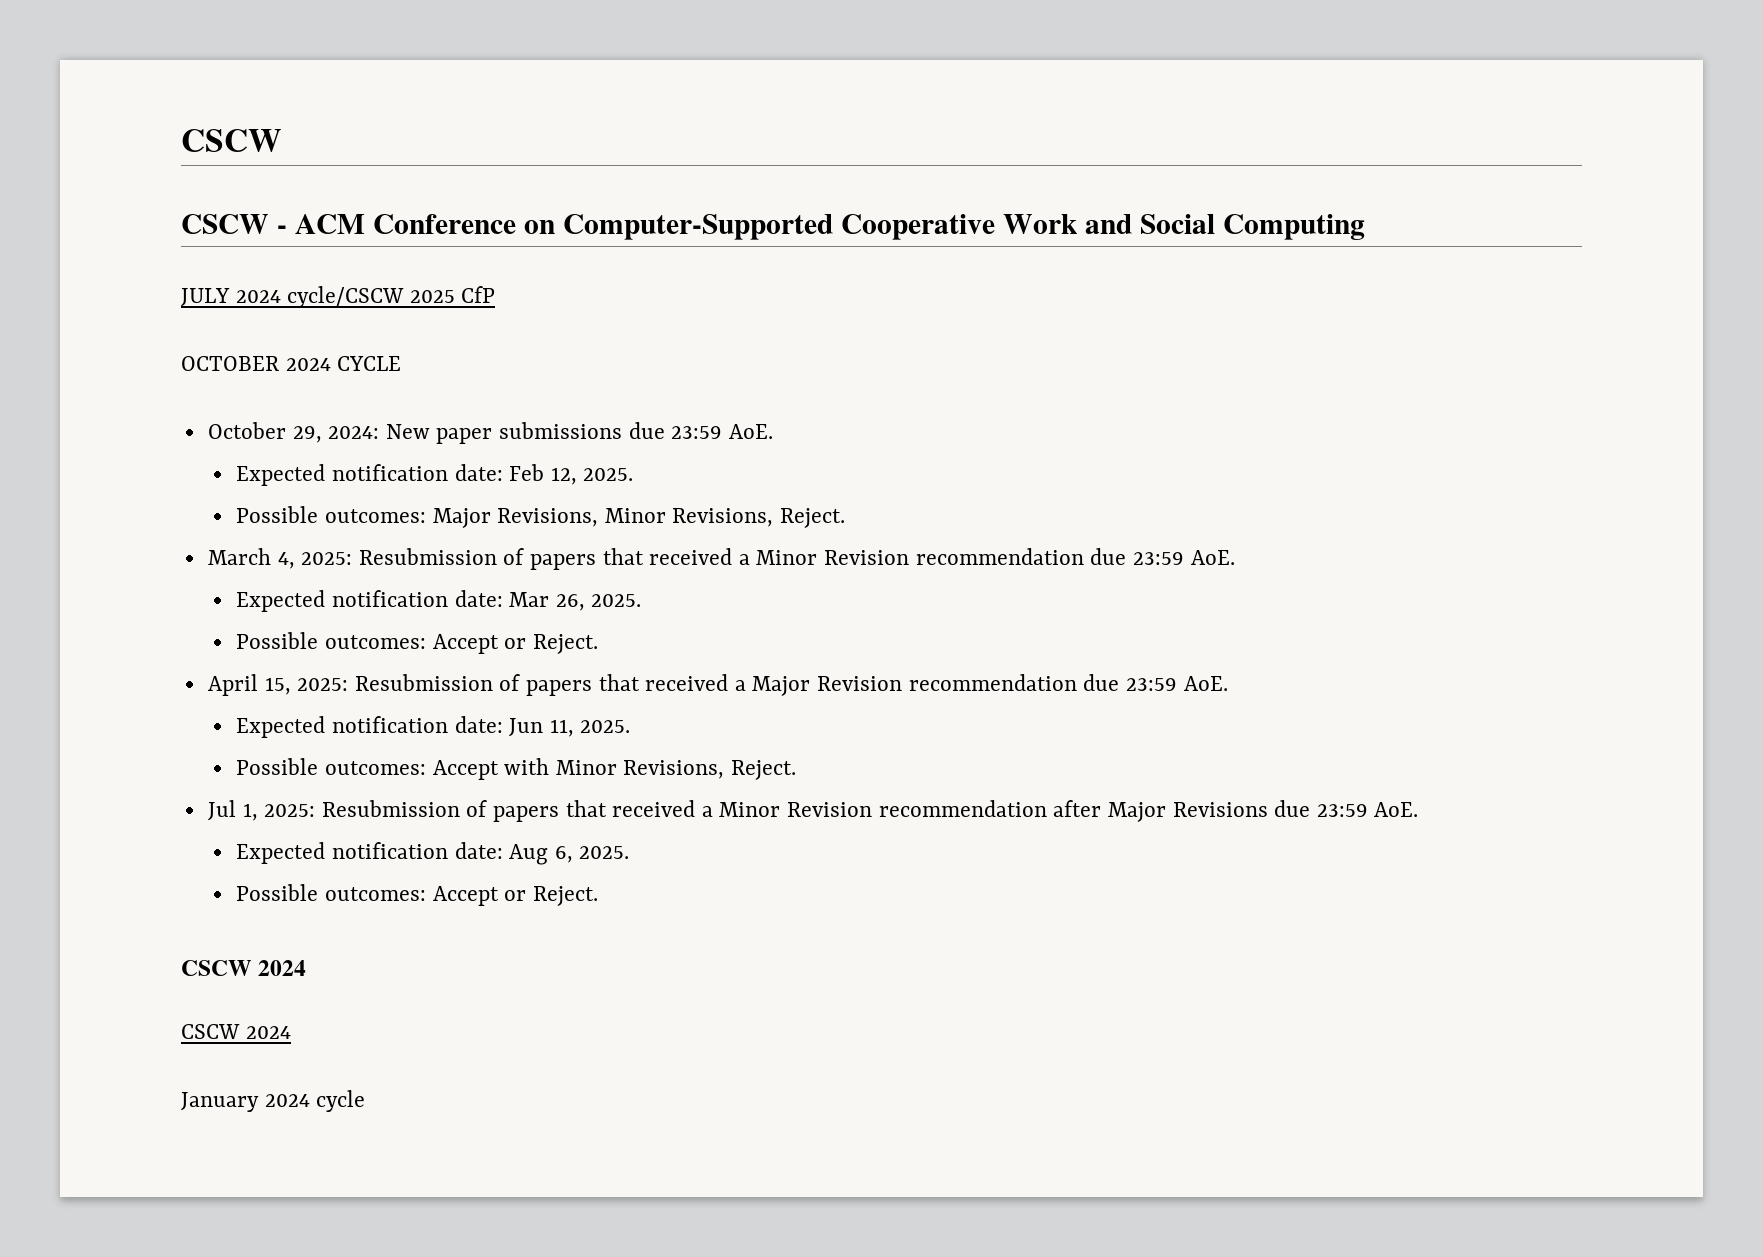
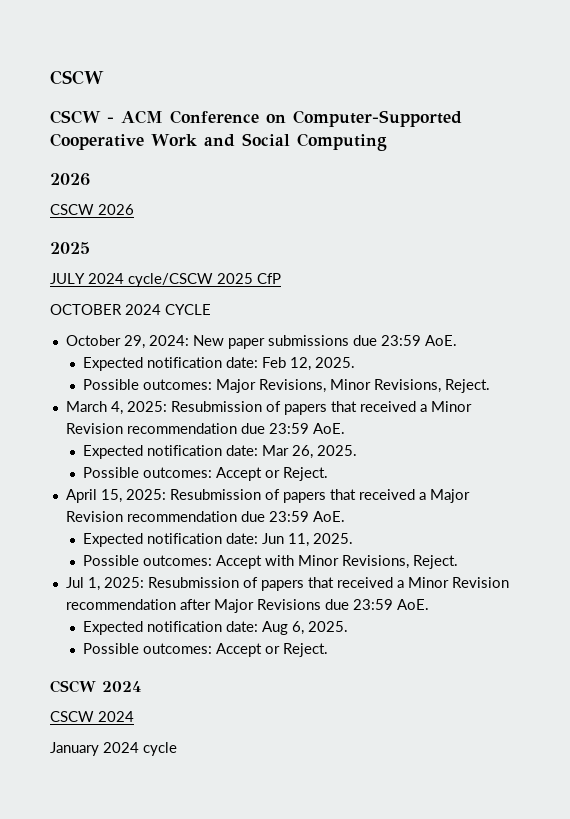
(1365, 227) none -> [50,173,90,186] [50,204,134,215] [50,242,90,254] // 2026 // CSCW 2026 // 2025

